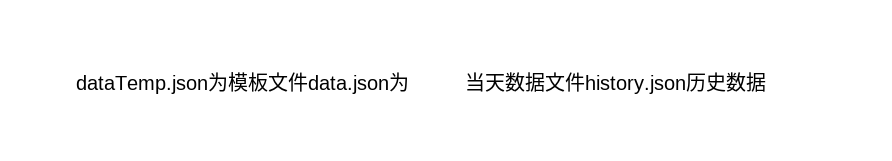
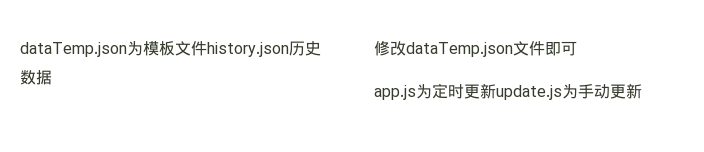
[308,72,585,94] data.json为当天数据文件 -> (207, 48) none
(766, 82) none -> [374,40,577,57] [374,83,642,100] // 修改dataTemp.json文件即可 // app.js为定时更新update.js为手动更新

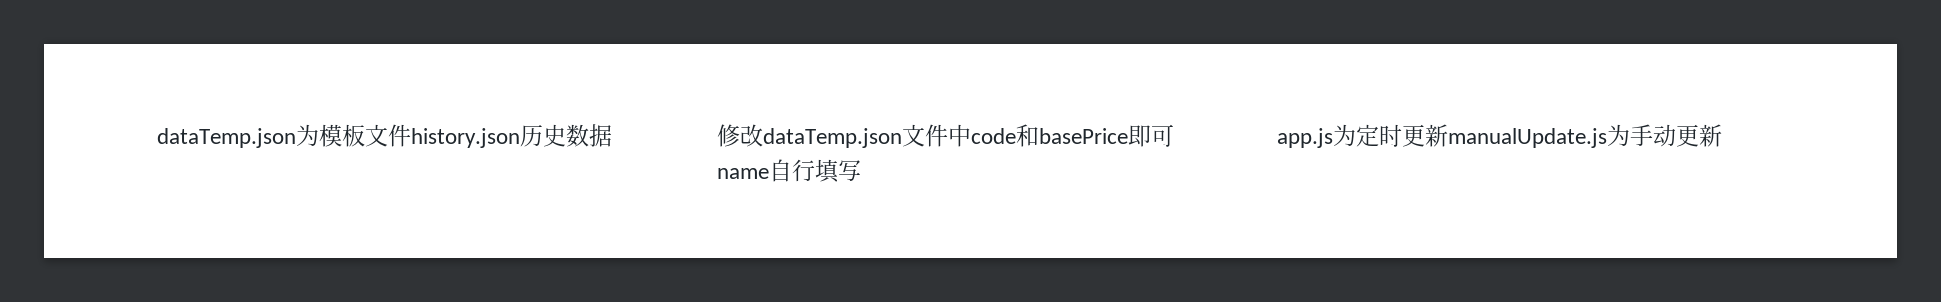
[545,41,577,56] 即可 -> [948,124,1174,147] [717,159,861,183] 中code和basePrice即可name自行填写
[496,85,562,100] update.js -> [1448,128,1607,148] manualUpdate.js

